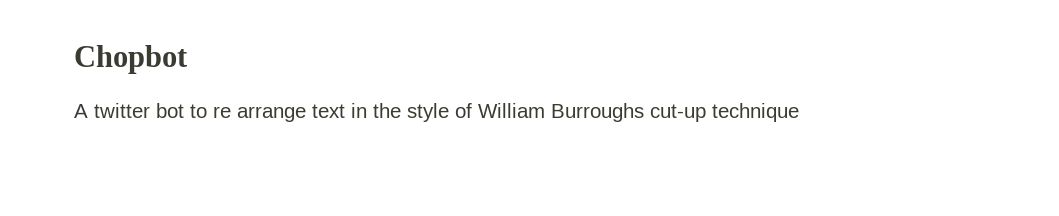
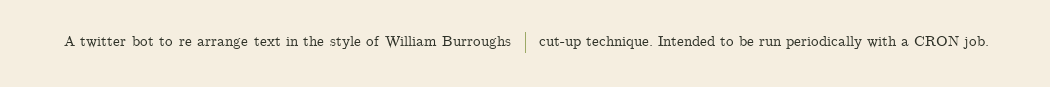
[74,45,188,74] Chopbot // -> (64, 41) none
[712,103,799,122] technique -> [586,35,989,49] technique. Intended to be run periodically with a CRON job.

